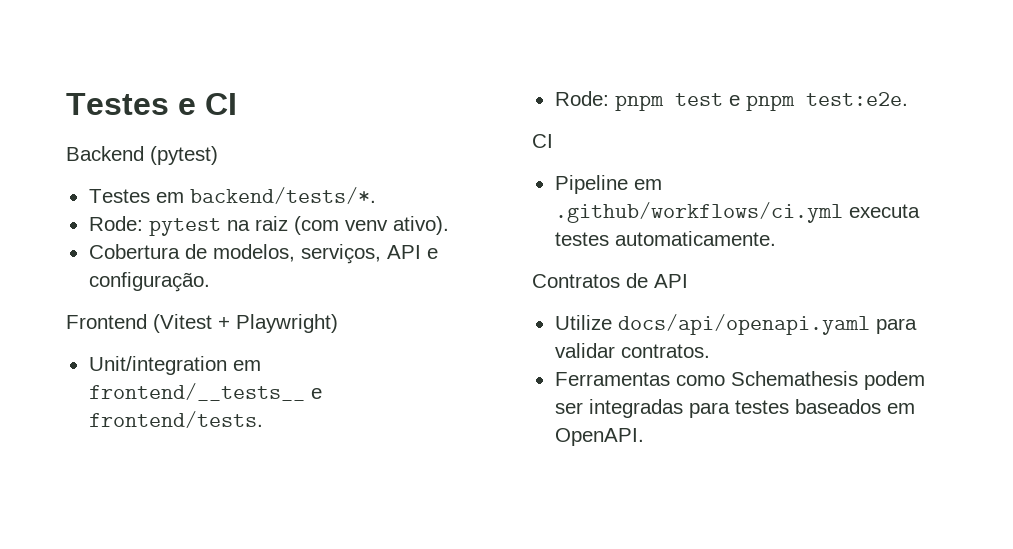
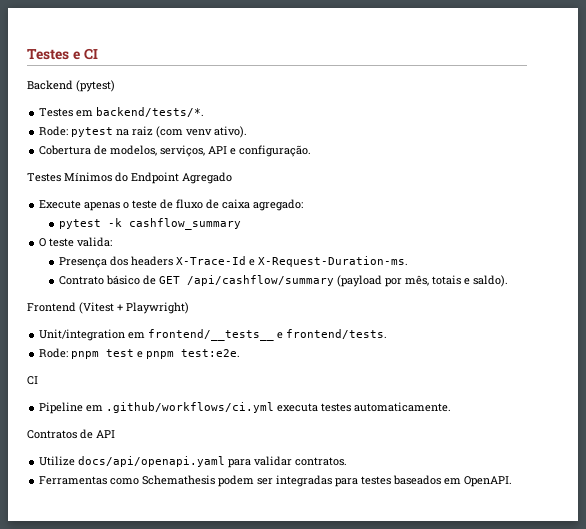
(210, 282) none -> [27,172,232,184] [39,199,304,211] [58,218,241,230] [39,237,113,247] [58,256,408,268] [58,275,508,287] // Testes Mínimos do Endpoint Agregado // Execute apenas o teste de fluxo de caixa agregado: // pytest -k cashflow_summary // O teste valida: // Presença dos headers X-Trace-Id e X-Request-Duration-ms. // Contrato básico de GET /api/cashflow/summary (payload por mês, totais e saldo).

